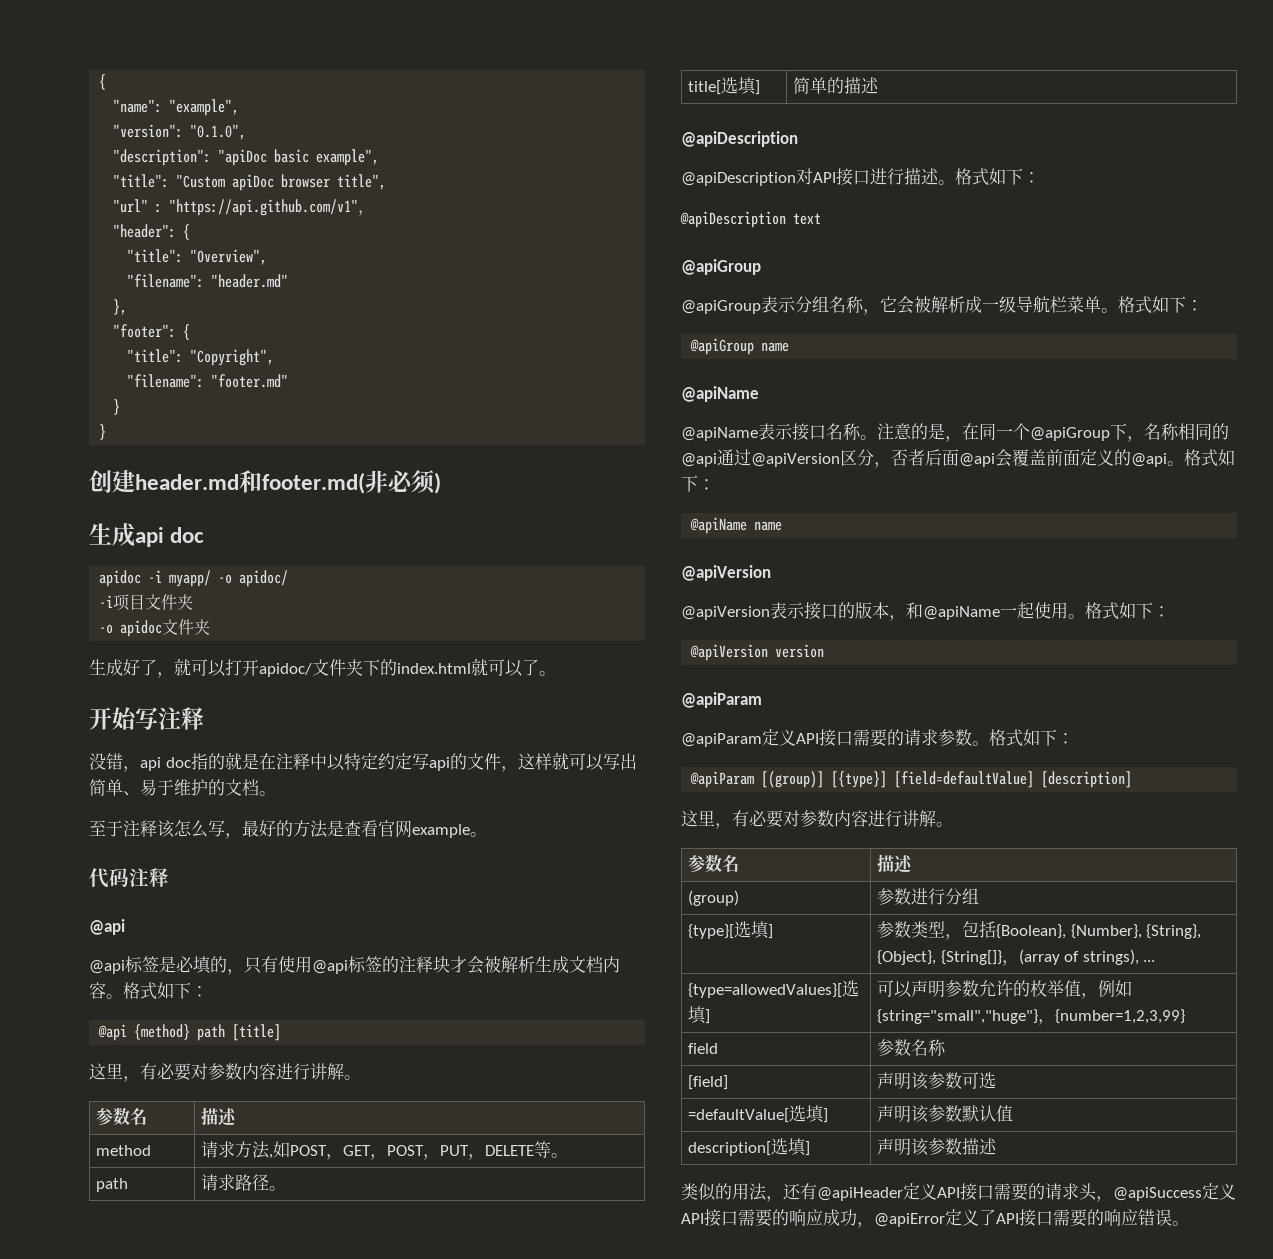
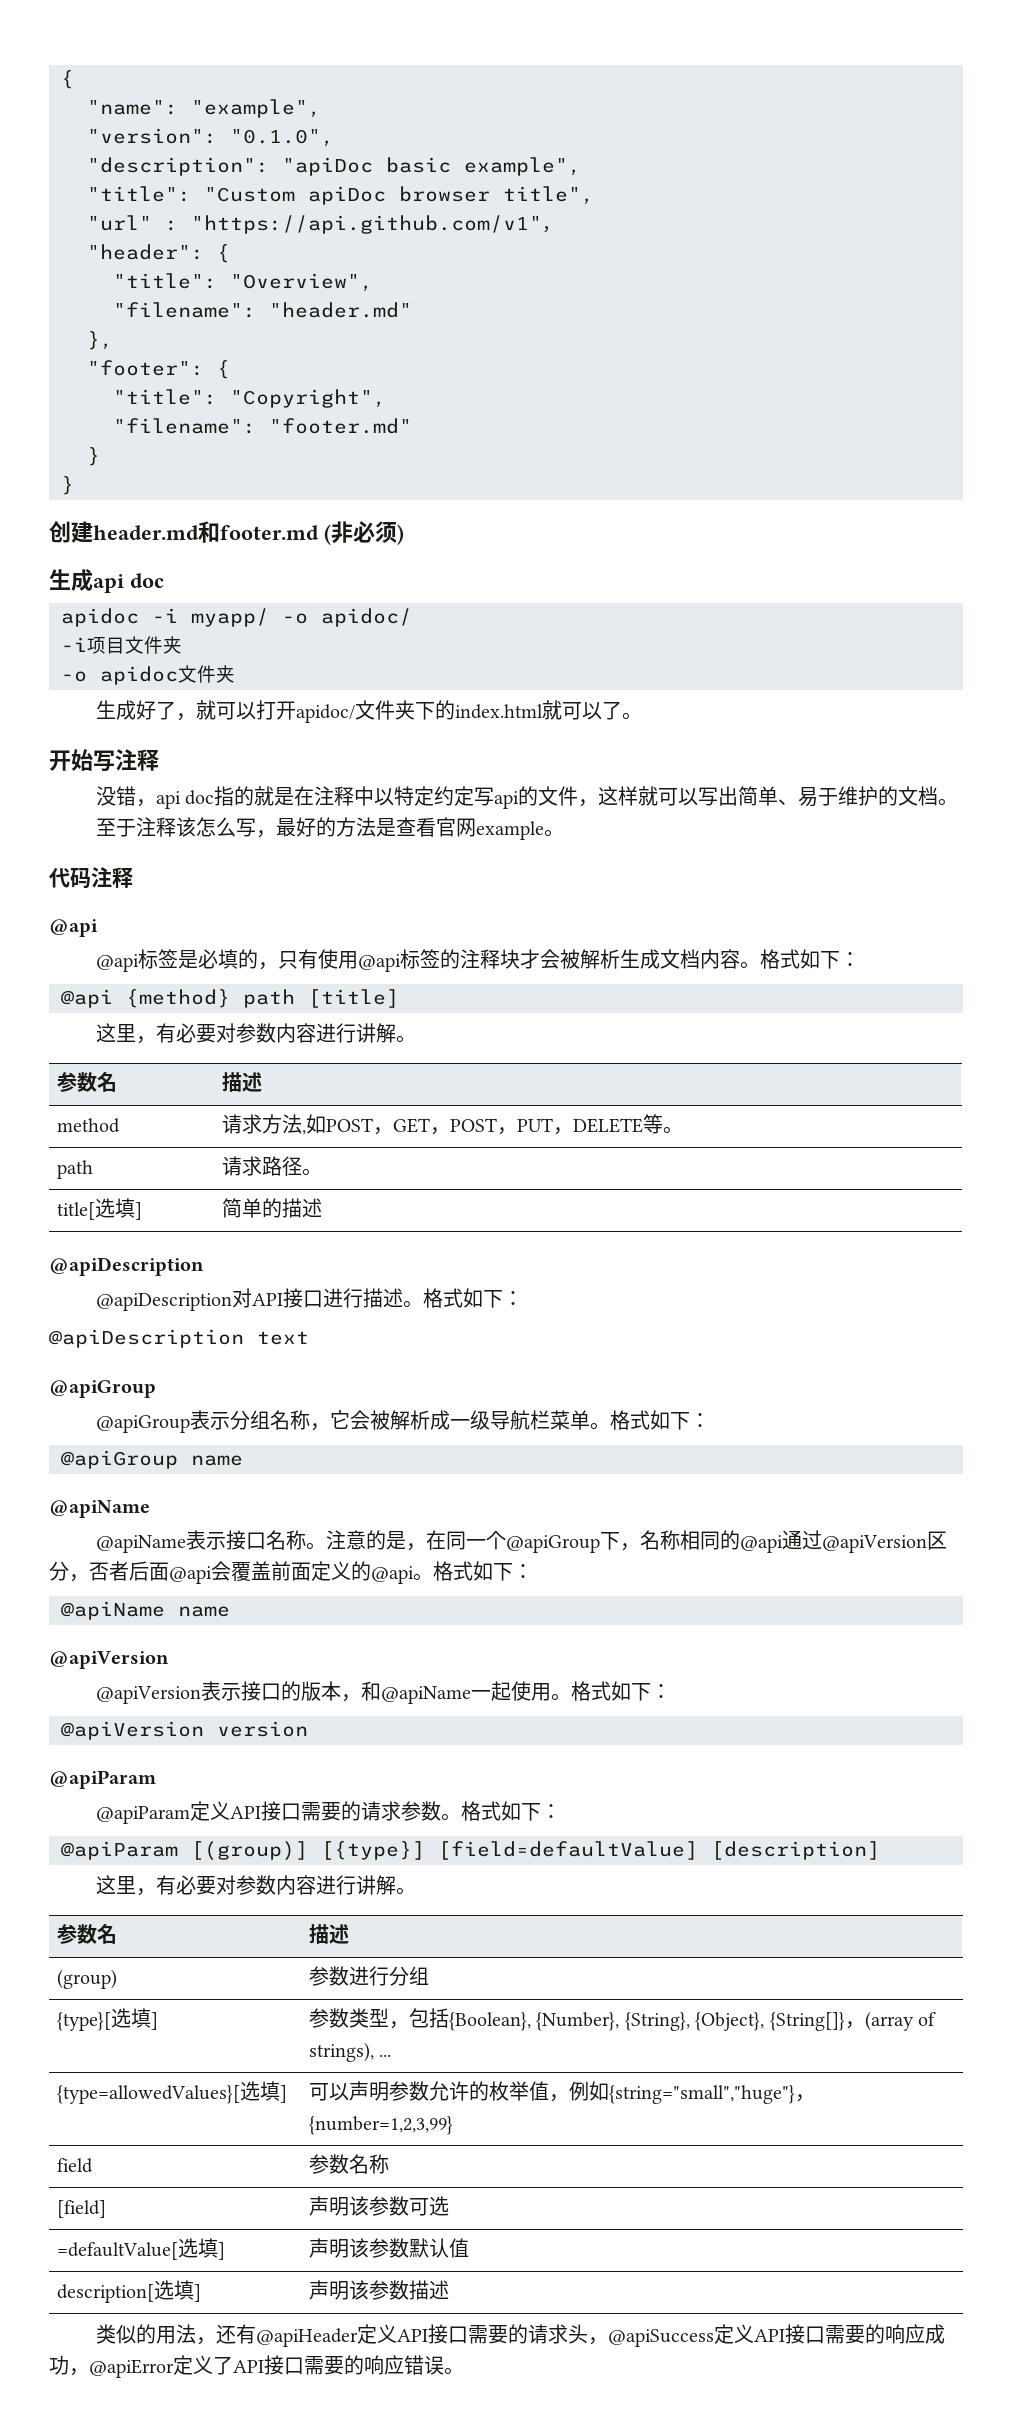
[262,472,365,494] footer.md( -> [220,524,331,545] footer.md (

